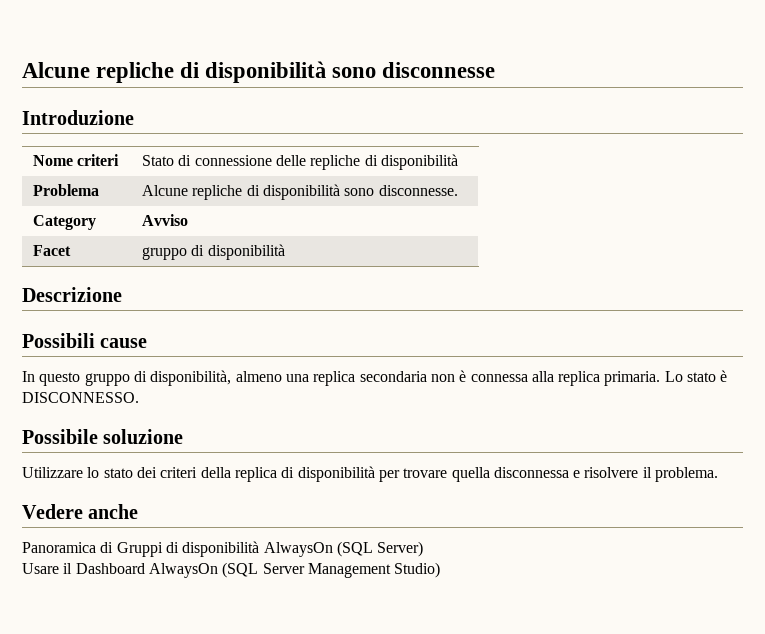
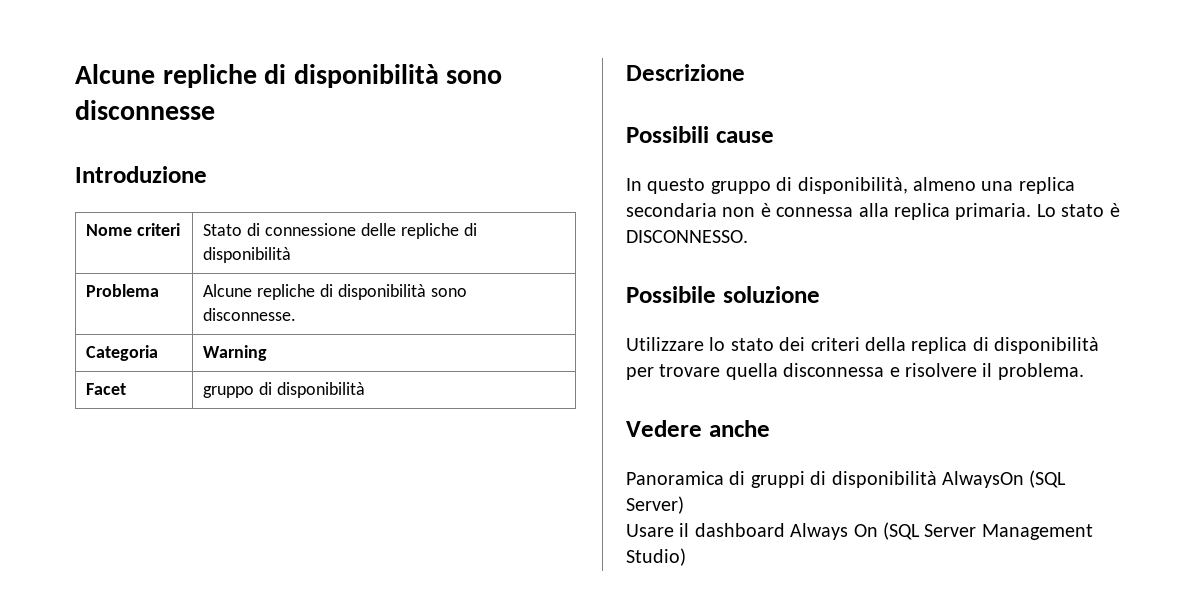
[33,215,97,230] [142,214,189,226] Category | Avviso -> [86,345,159,361] [203,345,268,361] Categoria | Warning
[116,542,163,557] Gruppi -> [750,471,805,488] gruppi
[75,563,218,578] Dashboard AlwaysOn -> [694,523,878,540] dashboard Always On

